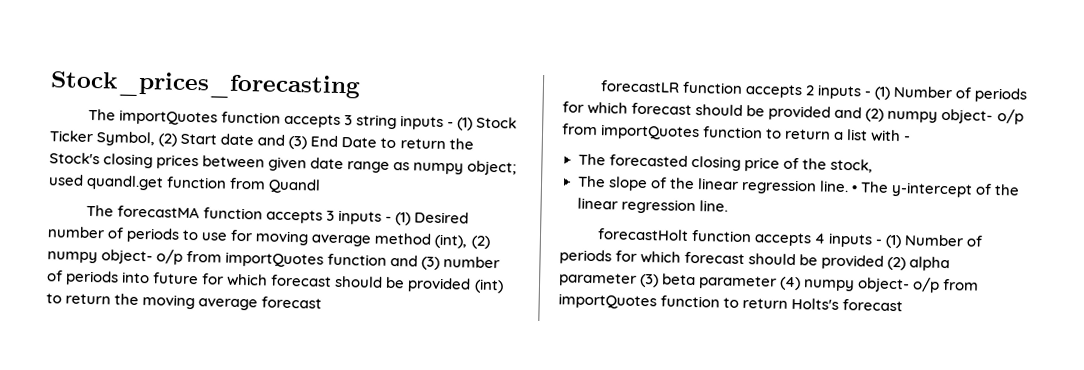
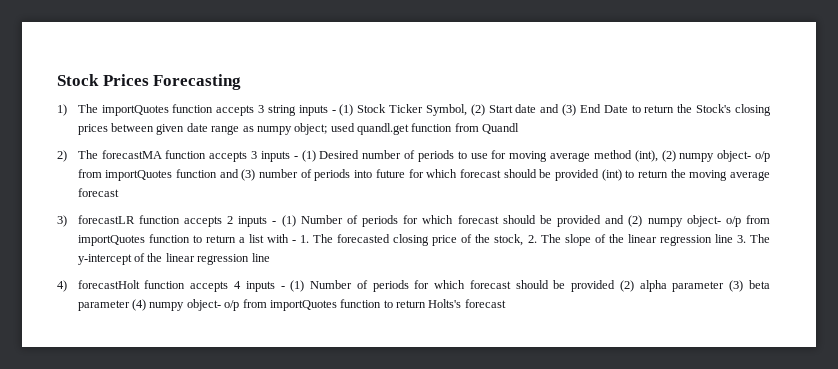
[50,70,361,101] Stock_prices_forecasting // -> [57,74,242,90] [57,104,67,116] Stock Prices Forecasting // 1)
(322, 186) none -> [57,150,67,162] 2)
(323, 302) none -> [57,215,67,227] 3)
(912, 138) // -> [300,235,310,243] 1.
(873, 165) // -> [527,235,537,243] 2.
[818,180,858,193] line. • -> [714,234,746,243] line 3.
[698,200,728,212] line. // -> [251,253,270,262] [57,280,67,292] line // 4)

